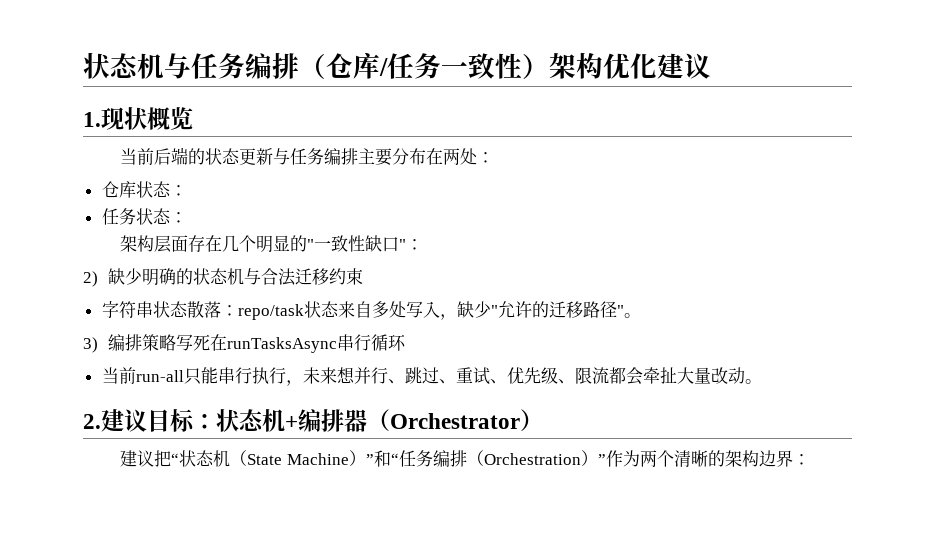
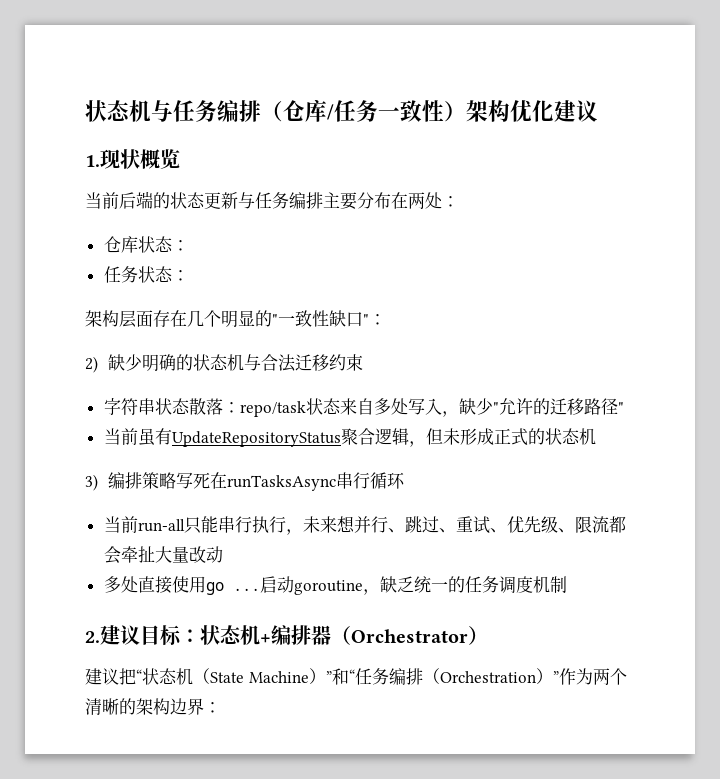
[623,313,641,318] 。 -> [103,428,596,447] // 当前虽有UpdateRepositoryStatus聚合逻辑，但未形成正式的状态机
[744,379,762,384] 。 -> [103,576,567,595] // 多处直接使用go ...启动goroutine，缺乏统一的任务调度机制

